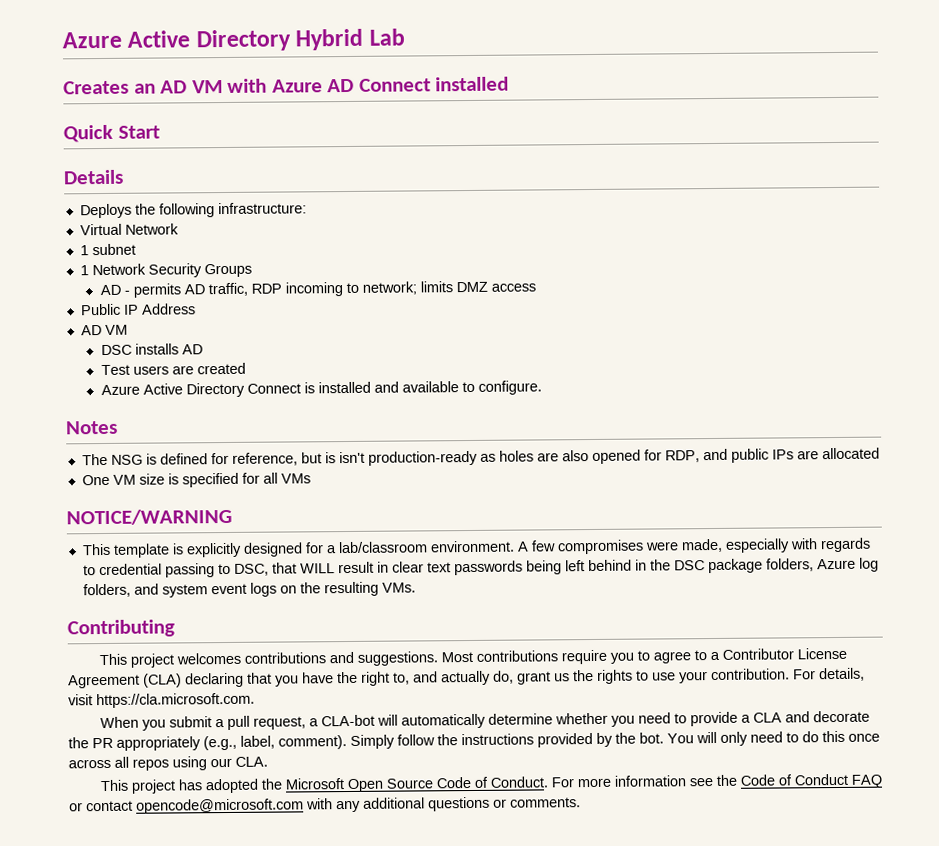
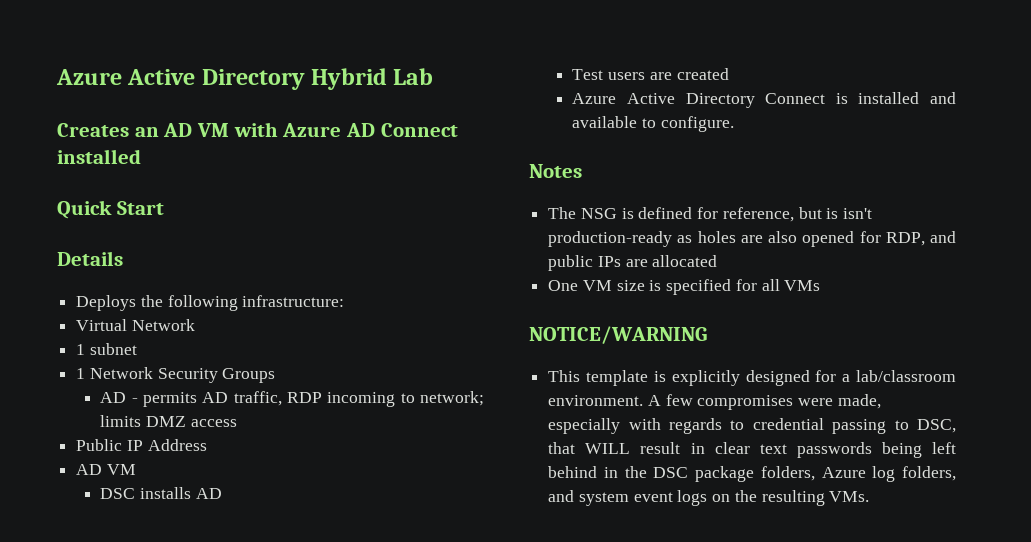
[67,619,175,638] [98,647,847,668] [68,667,865,689] [68,692,255,709] [99,710,870,731] [68,730,880,751] [68,756,268,771] [99,773,883,794] [69,796,581,814] // Contributing // This project welcomes contributions and suggestions. Most contributions require you to agree to a Contributor License Agreement (CLA) declaring that you have the right to, and actually do, grant us the rights to use your contribution. For details, visit https://cla.microsoft.com. // When you submit a pull request, a CLA-bot will automatically determine whether you need to provide a CLA and decorate the PR appropriately (e.g., label, comment). Simply follow the instructions provided by the bot. You will only need to do this once across all repos using our CLA. // This project has adopted the Microsoft Open Source Code of Conduct. For more information see the Code of Conduct FAQ or contact opencode@microsoft.com with any additional questions or comments. -> (870, 496) none

